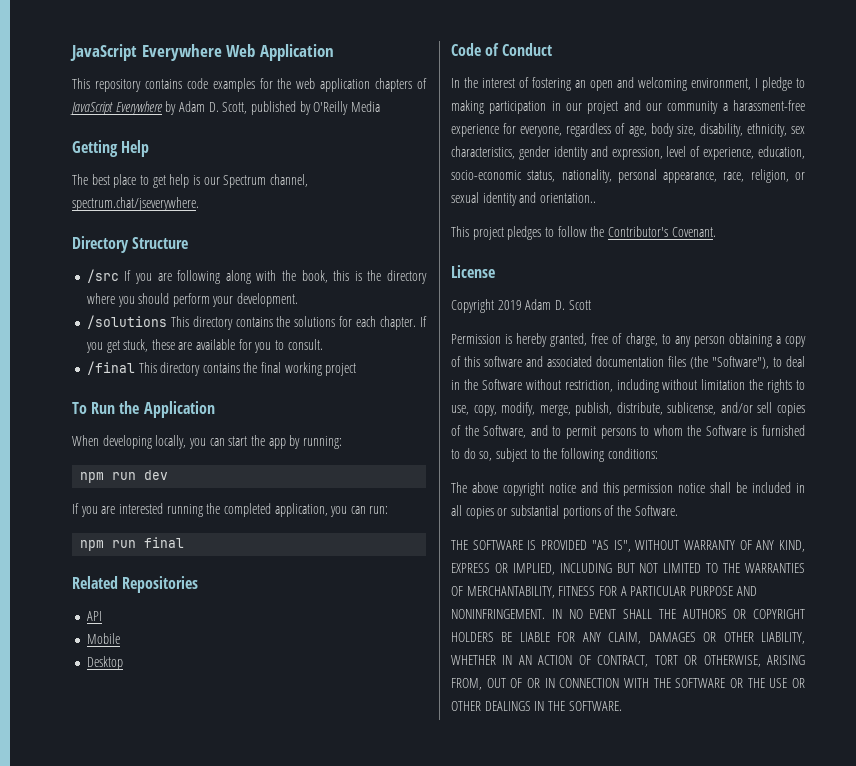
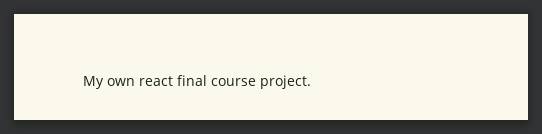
[70,44,334,61] [72,78,427,92] [70,101,380,115] [72,140,150,157] [72,174,308,188] [72,197,199,211] [72,236,189,253] [86,269,427,284] [86,293,299,307] [86,315,428,330] [85,339,323,353] [86,361,357,376] [72,401,215,418] [72,435,342,449] [80,470,169,483] [72,503,389,517] [80,537,185,551] [72,576,199,593] [86,611,102,621] [86,633,120,644] [86,656,123,670] [451,43,553,56] [451,77,805,91] [451,100,805,114] [451,123,805,137] [451,146,805,160] [451,169,805,183] [451,192,596,206] [451,226,716,240] [451,265,495,278] [451,299,591,313] [451,333,806,347] [451,356,805,369] [451,379,805,393] [451,402,805,416] [451,425,805,439] [451,448,658,462] [451,482,805,496] [451,505,678,519] [451,540,805,552] [451,563,805,575] [451,586,757,598] [451,609,805,619] [451,632,805,644] [451,655,805,667] [451,678,805,690] [451,701,622,711] JavaScript Everywhere Web Application // This repository contains code examples for the web application chapters of JavaScript Everywhere by Adam D. Scott, published by O'Reilly Media // Getting Help // The best place to get help is our Spectrum channel, spectrum.chat/jseverywhere. // Directory Structure // /src If you are following along with the book, this is the directory where you should perform your development. // /solutions This directory contains the solutions for each chapter. If you get stuck, these are available for you to consult. // /final This directory contains the final working project // To Run the Application // When developing locally, you can start the app by running: // npm run dev // If you are interested running the completed application, you can run: // npm run final // Related Repositories // API // Mobile // Desktop // Code of Conduct // In the interest of fostering an open and welcoming environment, I pledge to making participation in our project and our community a harassment-free experience for everyone, regardless of age, body size, disability, ethnicity, sex characteristics, gender identity and expression, level of experience, education, socio-economic status, nationality, personal appearance, race, religion, or sexual identity and orientation.. // This project pledges to follow the Contributor's Covenant. // License // Copyright 2019 Adam D. Scott // Permission is hereby granted, free of charge, to any person obtaining a copy of this software and associated documentation files (the "Software"), to deal in the Software without restriction, including without limitation the rights to use, copy, modify, merge, publish, distribute, sublicense, and/or sell copies of the Software, and to permit persons to whom the Software is furnished to do so, subject to the following conditions: // The above copyright notice and this permission notice shall be included in all copies or substantial portions of the Software. // THE SOFTWARE IS PROVIDED "AS IS", WITHOUT WARRANTY OF ANY KIND, EXPRESS OR IMPLIED, INCLUDING BUT NOT LIMITED TO THE WARRANTIES OF MERCHANTABILITY, FITNESS FOR A PARTICULAR PURPOSE AND NONINFRINGEMENT. IN NO EVENT SHALL THE AUTHORS OR COPYRIGHT HOLDERS BE LIABLE FOR ANY CLAIM, DAMAGES OR OTHER LIABILITY, WHETHER IN AN ACTION OF CONTRACT, TORT OR OTHERWISE, ARISING FROM, OUT OF OR IN CONNECTION WITH THE SOFTWARE OR THE USE OR OTHER DEALINGS IN THE SOFTWARE. -> [83,75,311,89] My own react final course project.

